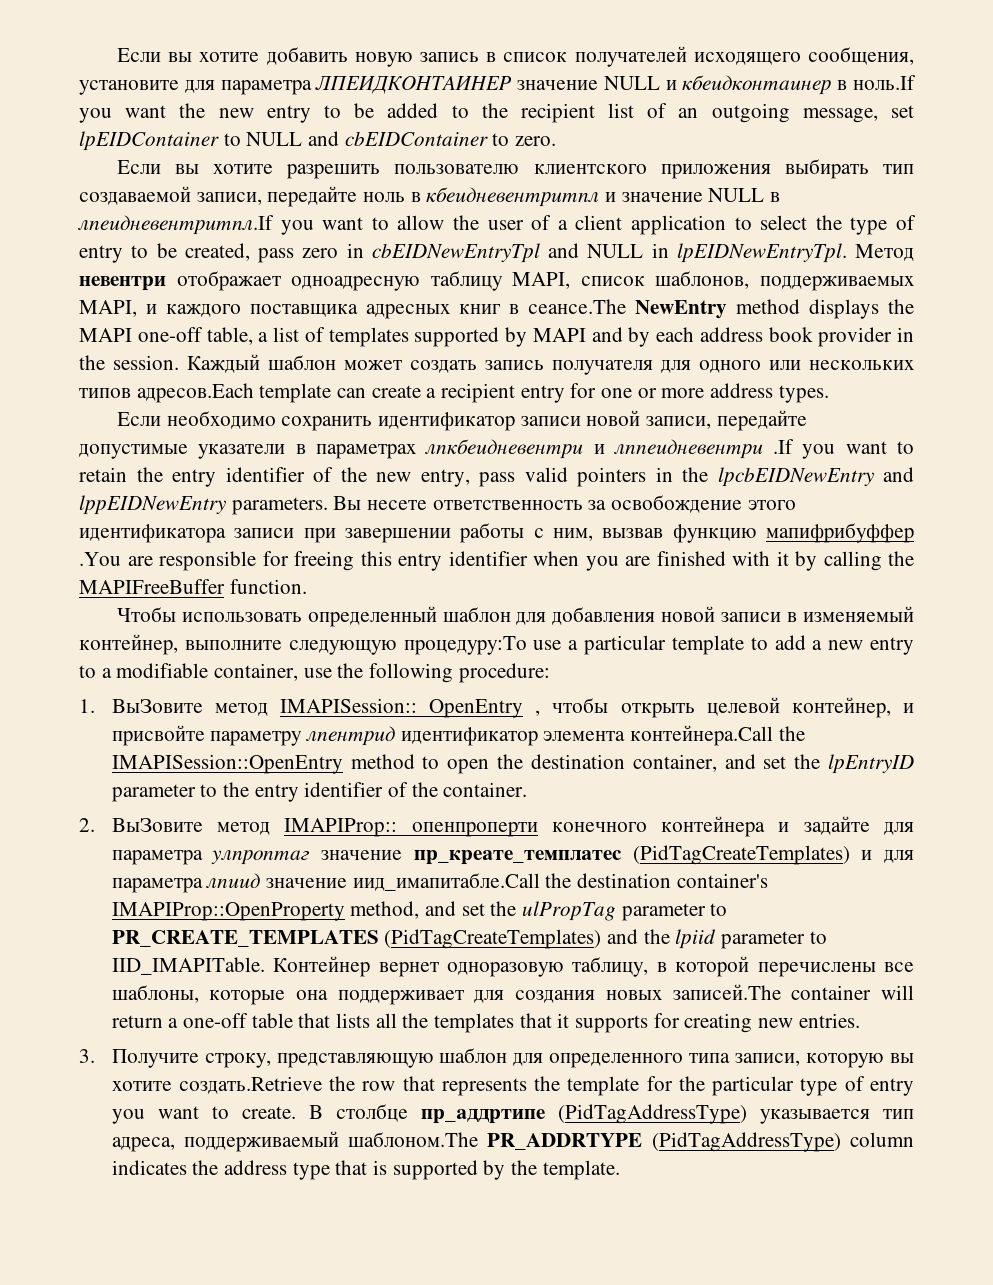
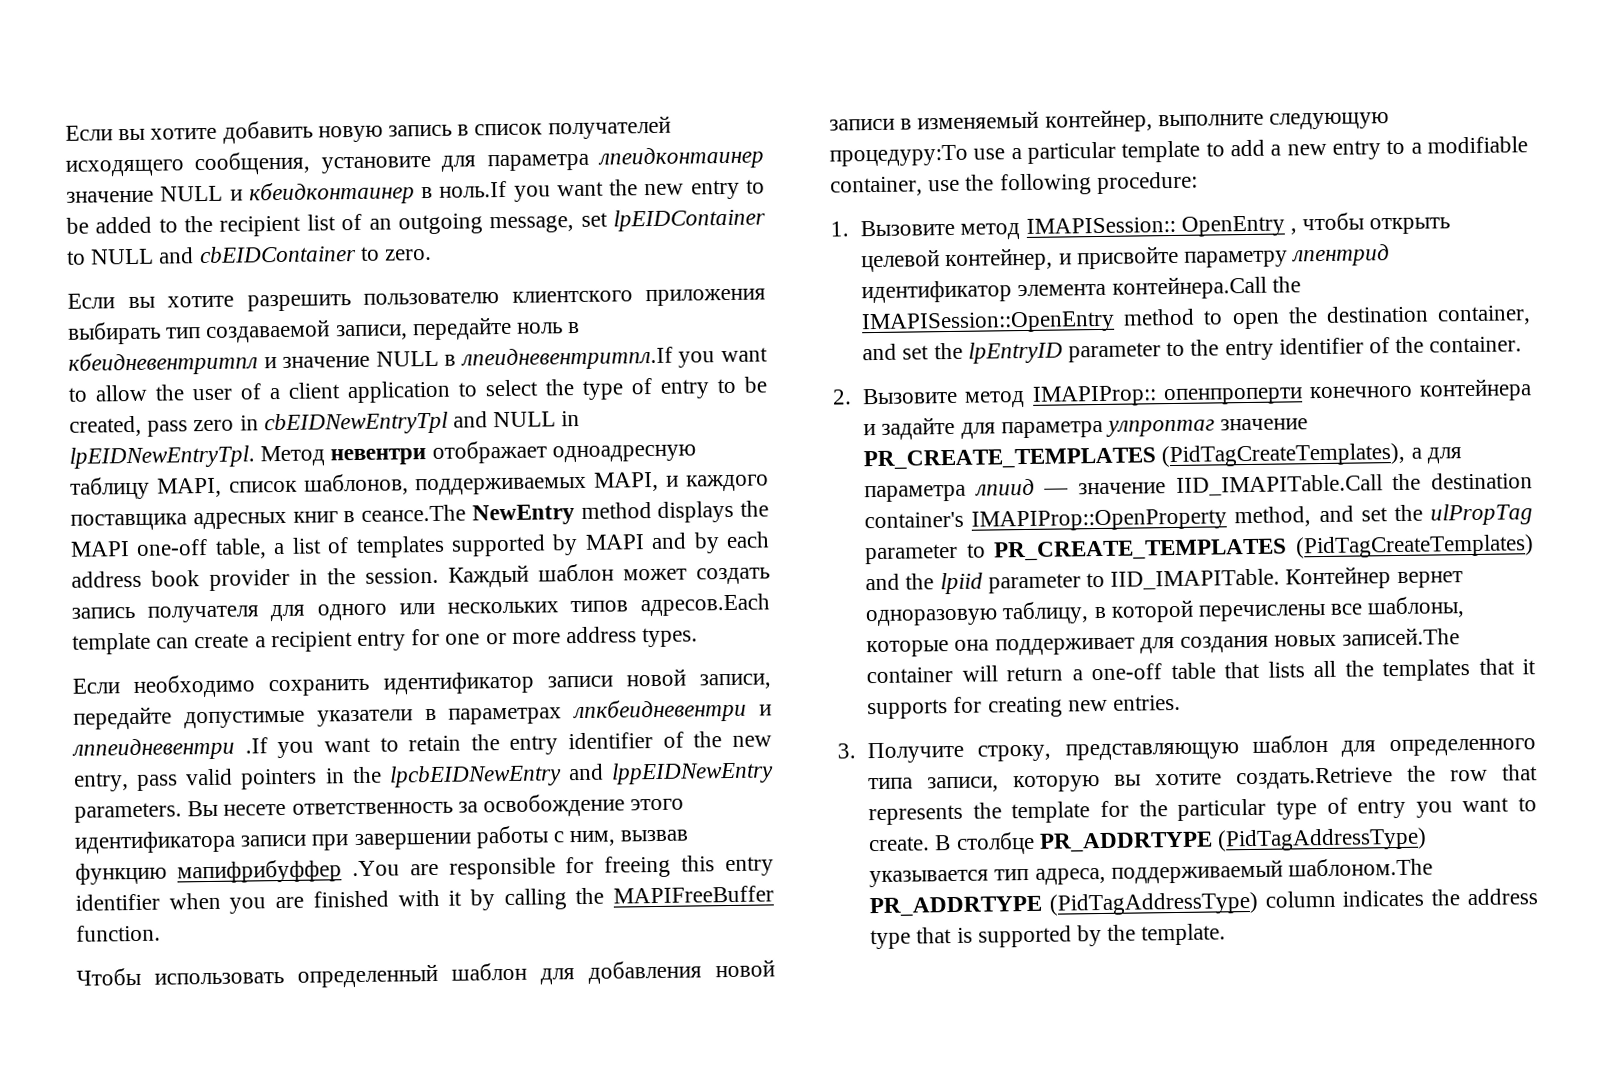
[315,75,513,94] ЛПЕИДКОНТАИНЕР -> [596,146,764,170] лпеидконтаинер
[111,699,203,713] ВыЗовите -> [860,219,956,237] Вызовите
[111,818,203,832] ВыЗовите -> [862,387,959,405] Вызовите
[413,845,914,865] [111,873,540,893] пр_креате_темплатес (PidTagCreateTemplates) и для параметра лпиид значение иид_имапитабле.Call -> [863,442,1462,471] [864,474,1383,503] PR_CREATE_TEMPLATES (PidTagCreateTemplates), а для параметра лпиид — значение IID_IMAPITable.Call
[420,1109,545,1124] пр_аддртипе -> [1038,831,1213,853] PR_ADDRTYPE

